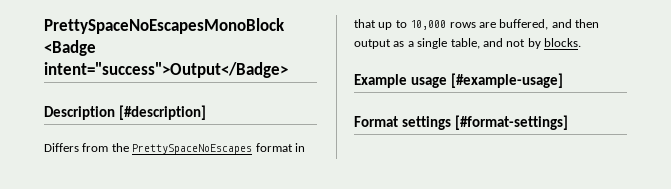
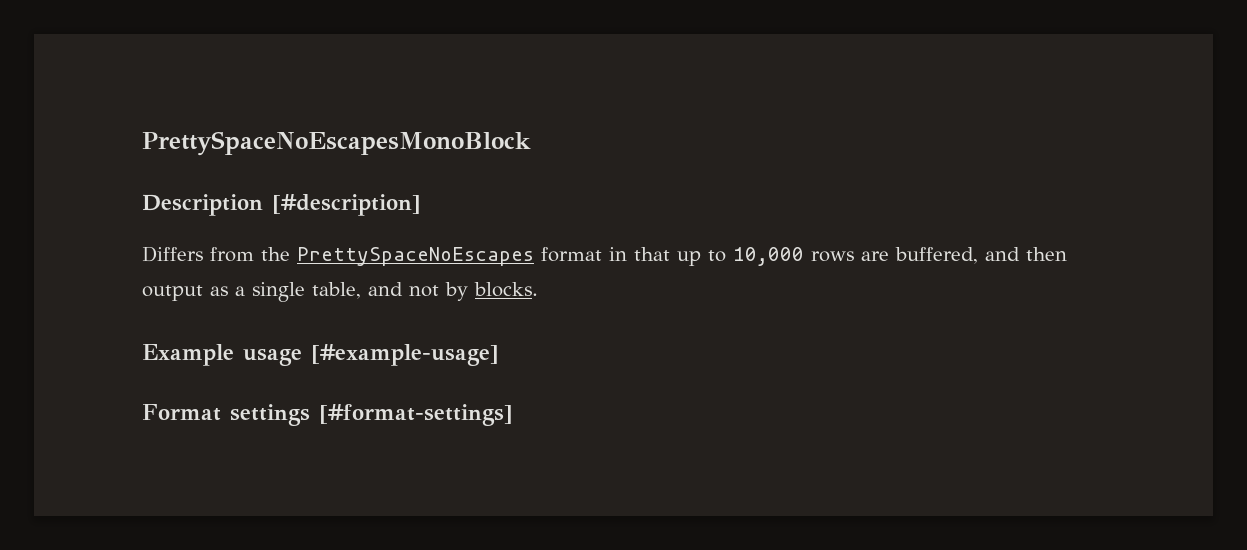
[44,40,96,56] [44,62,288,78] <Badge intent="success">Output</Badge> -> (531, 143) none

